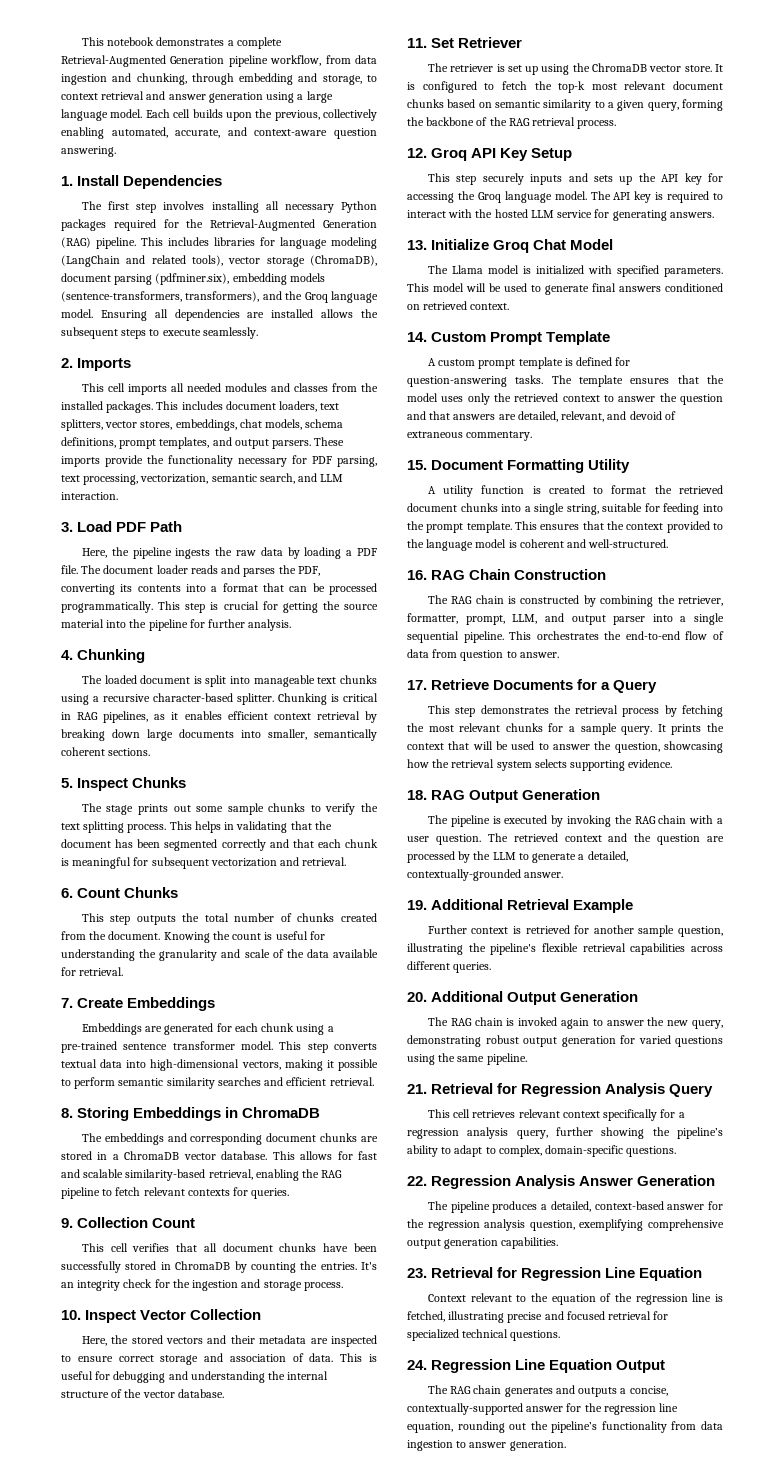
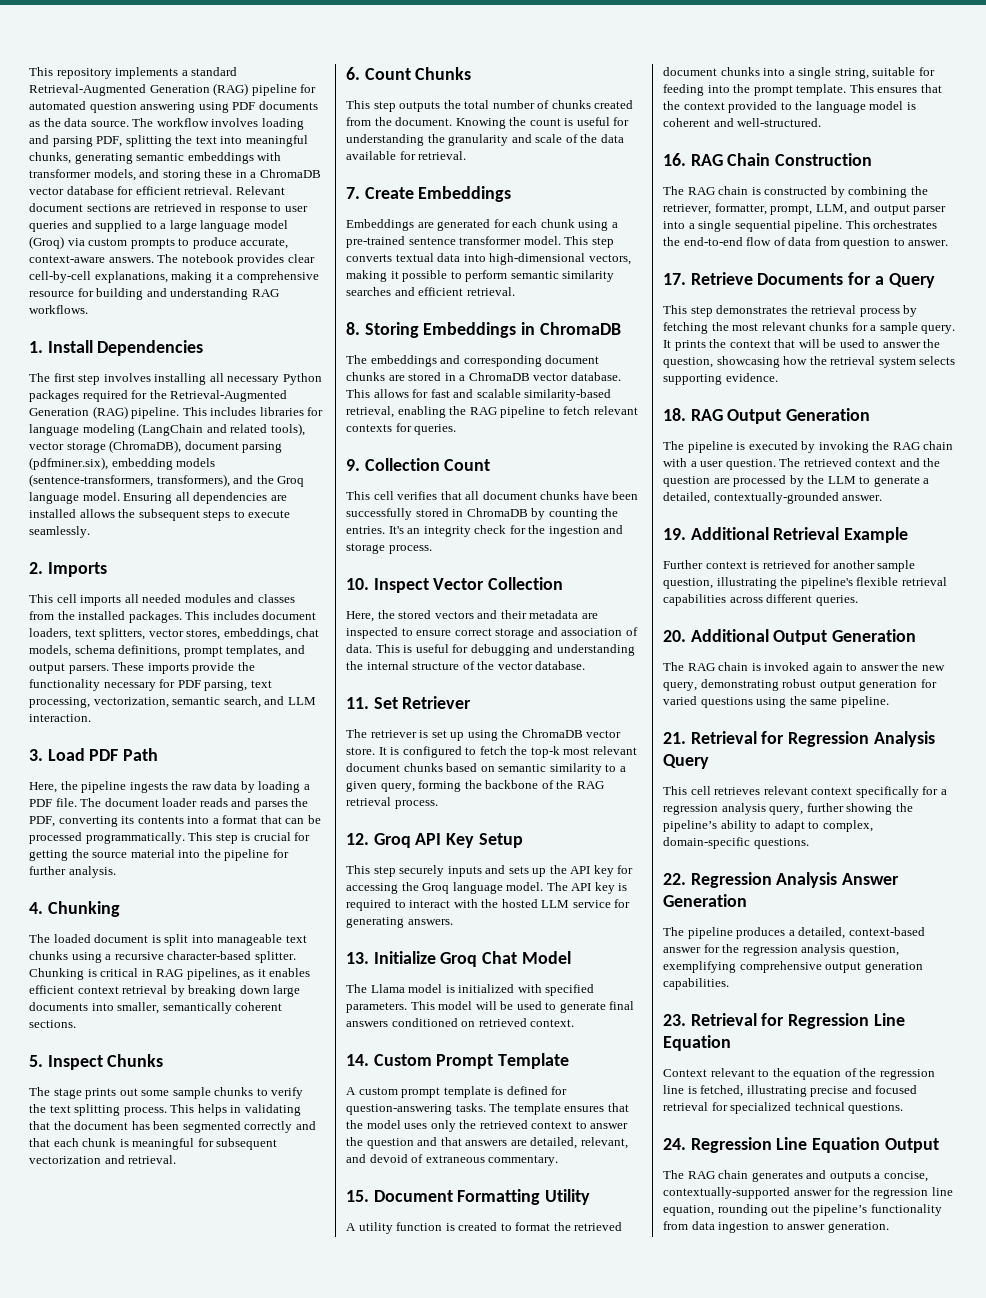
[81,37,282,49] [61,55,377,67] [61,73,377,85] [61,91,333,103] [61,109,377,121] [61,127,377,139] [61,146,116,157] This notebook demonstrates a complete Retrieval-Augmented Generation pipeline workflow, from data ingestion and chunking, through embedding and storage, to context retrieval and answer generation using a large language model. Each cell builds upon the previous, collectively enabling automated, accurate, and context-aware question answering. -> [29,67,238,79] [29,83,317,96] [29,101,318,113] [29,118,304,130] [29,135,308,147] [29,152,282,164] [29,169,321,181] [29,186,285,195] [29,203,308,215] [29,220,288,232] [29,236,289,249] [29,254,315,266] [29,271,319,283] [29,288,279,300] [29,305,88,314] This repository implements a standard Retrieval-Augmented Generation (RAG) pipeline for automated question answering using PDF documents as the data source. The workflow involves loading and parsing PDF, splitting the text into meaningful chunks, generating semantic embeddings with transformer models, and storing these in a ChromaDB vector database for efficient retrieval. Relevant document sections are retrieved in response to user queries and supplied to a large language model (Groq) via custom prompts to produce accurate, context-aware answers. The notebook provides clear cell-by-cell explanations, making it a comprehensive resource for building and understanding RAG workflows.

